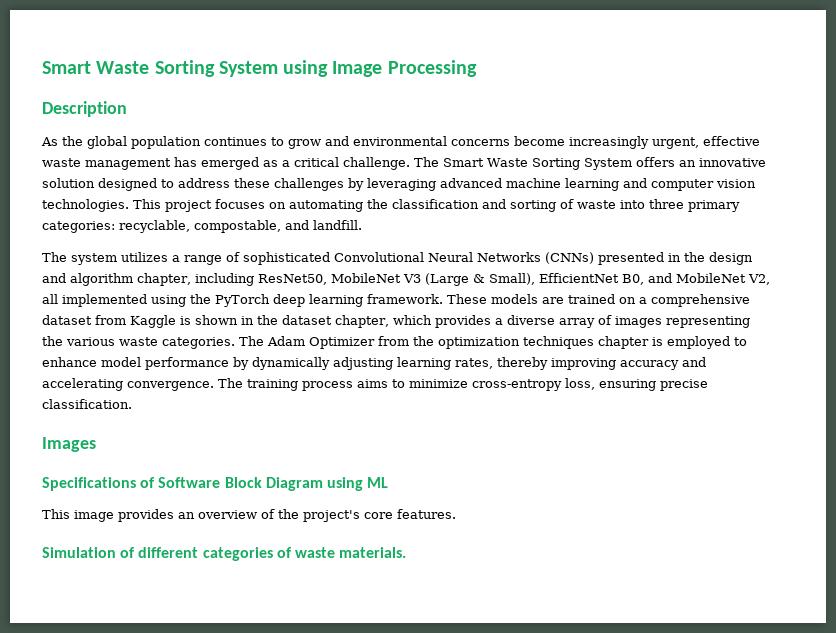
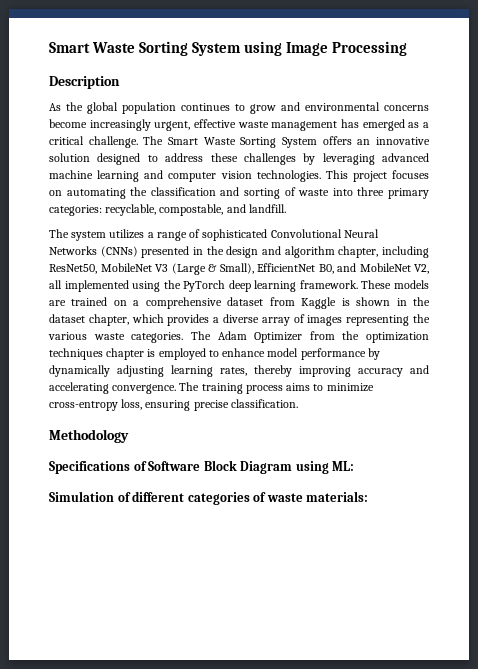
[42,437,96,452] Images -> [49,429,129,443] Methodology
[367,477,389,488] [42,509,456,522] ML // This image provides an overview of the project's core features. -> [332,461,355,471] ML:
[339,547,407,558] materials. -> [306,491,369,502] materials:

